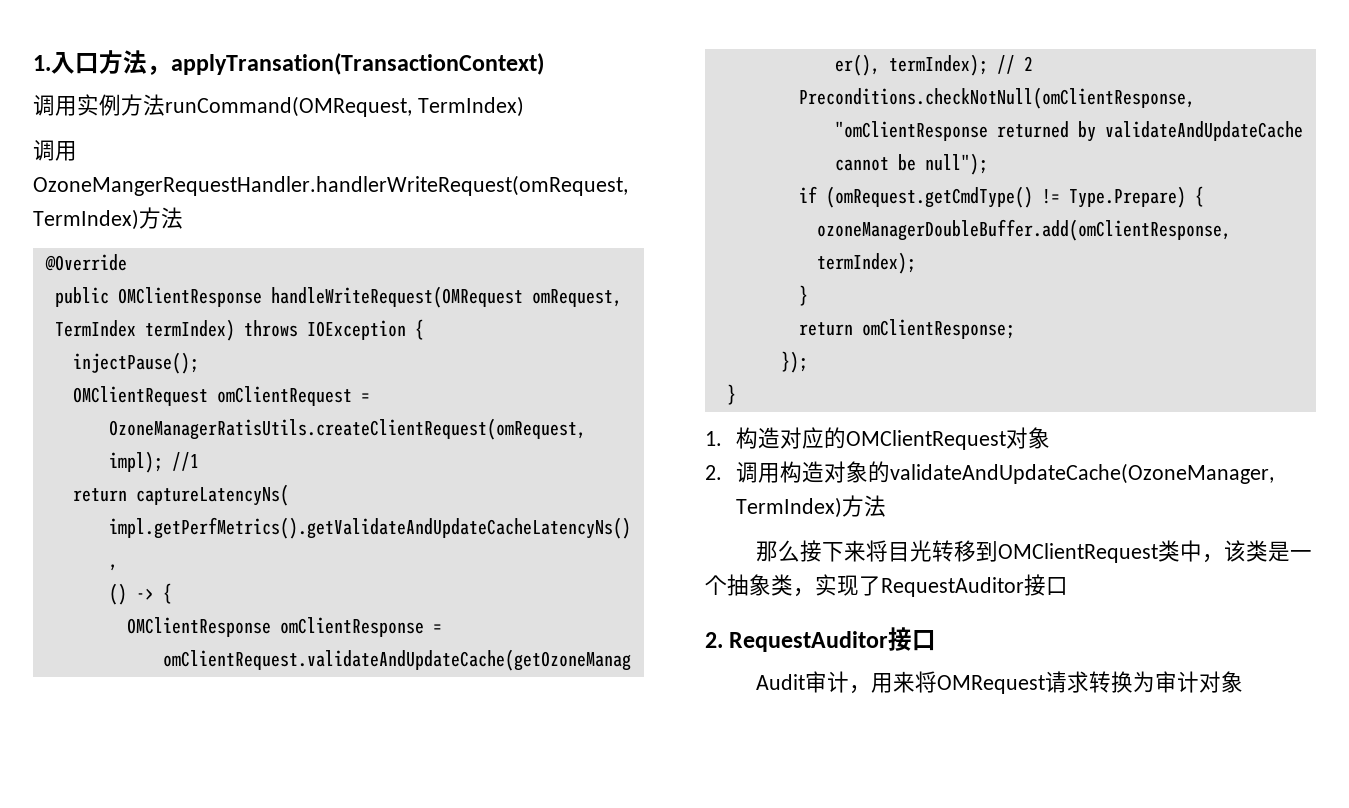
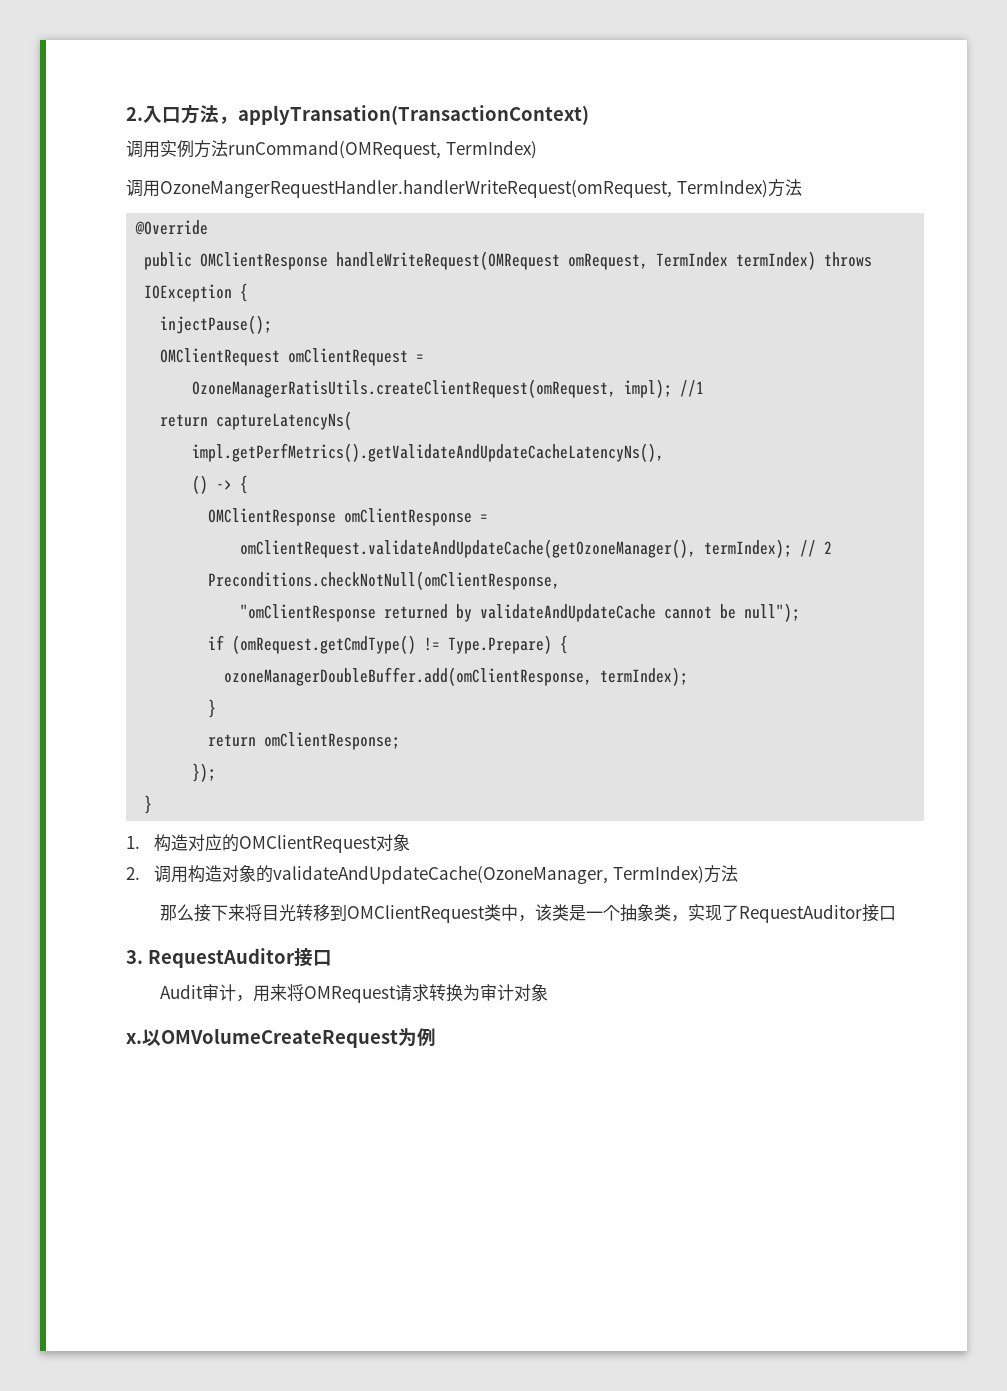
[33,55,51,71] 1. -> [126,107,143,121] 2.
[705,632,723,648] 2. -> [126,950,143,964] 3.
(1244, 682) none -> [126,1028,436,1048] // x.以OMVolumeCreateRequest为例

